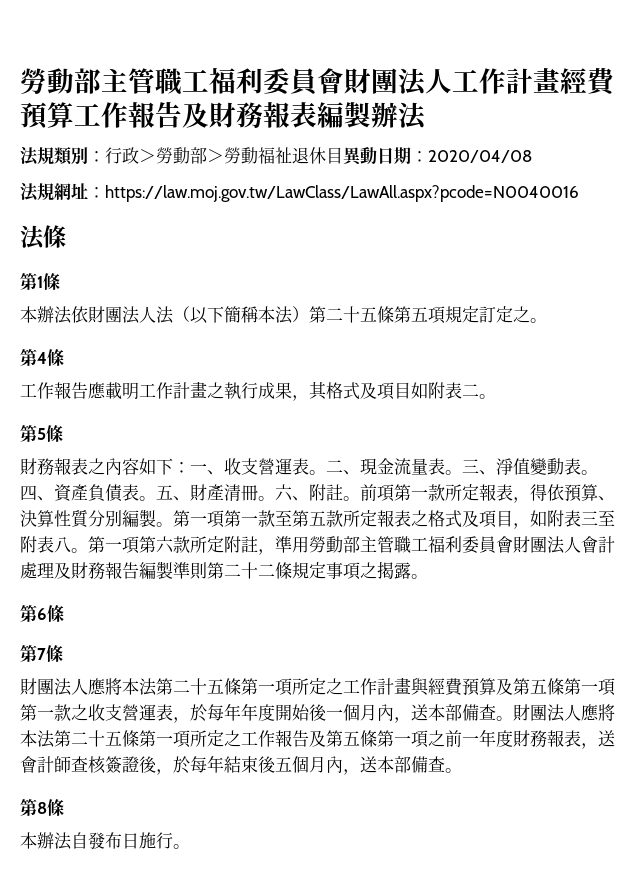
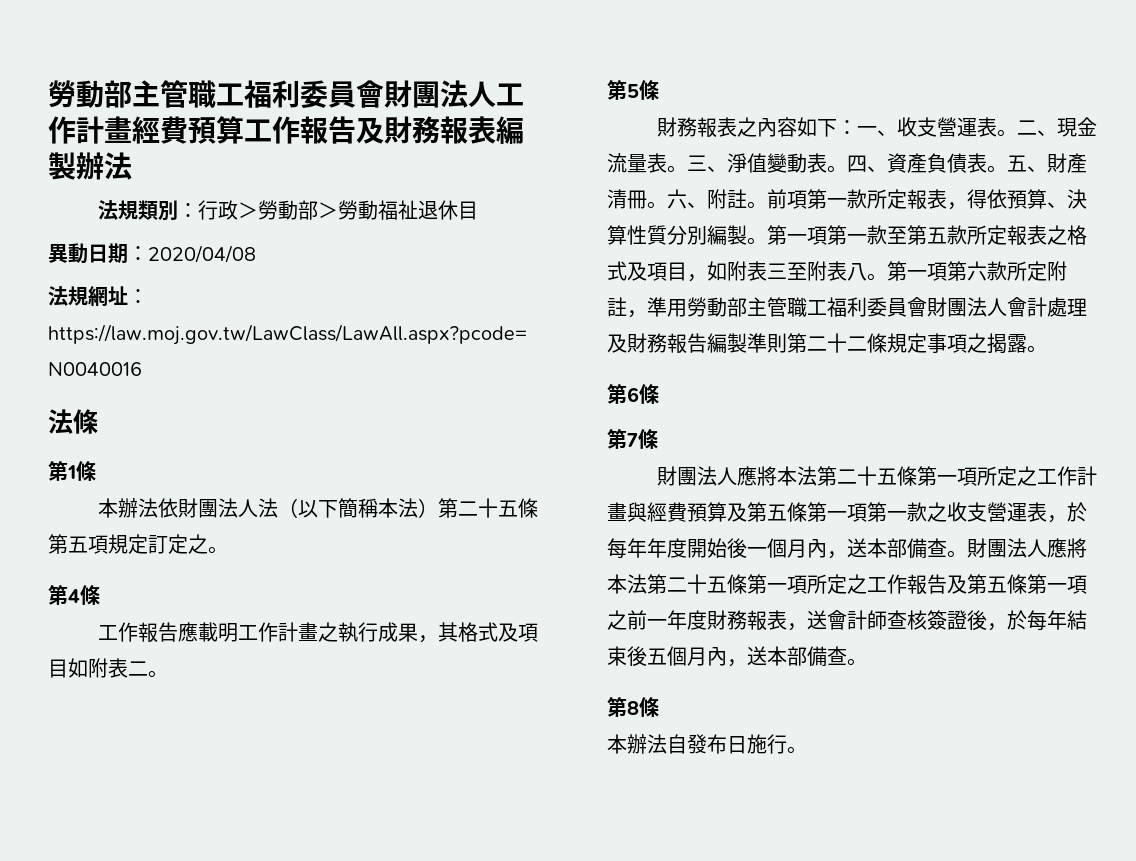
(343, 155) none -> (479, 210) //

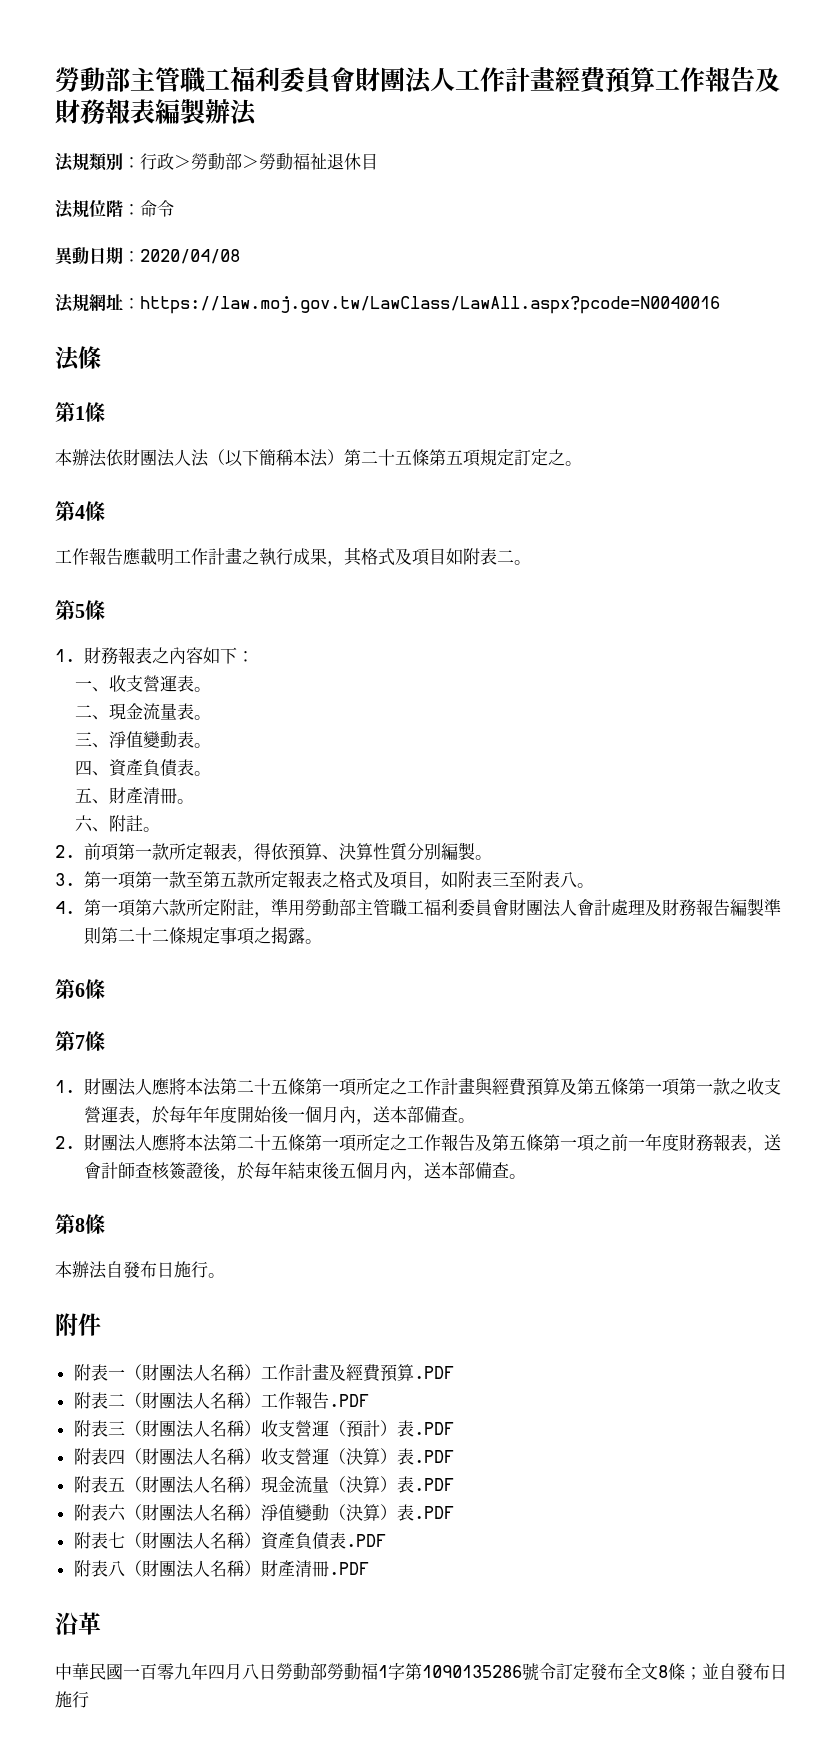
(479, 210) none -> [55,200,174,219] // 法規位階：命令
(659, 90) none -> [55,649,75,662] 1.
(858, 127) none -> (254, 656) //
(1018, 133) none -> (211, 689) //
(687, 169) none -> (211, 717) //
(847, 169) none -> (211, 745) //
(1007, 169) none -> (211, 773) //
(667, 205) none -> (194, 801) //
(767, 205) none -> [55,845,75,858] // 2.
(767, 241) none -> [55,873,75,886] // 3.
(887, 277) none -> [55,901,75,914] // 4.
(658, 439) none -> [55,1080,75,1093] 1.
(967, 554) none -> [55,1136,75,1149] // 2.
(807, 750) none -> [55,1313,101,1337] [73,1363,454,1382] [73,1392,369,1410] [73,1420,454,1438] [73,1448,454,1466] [73,1476,454,1494] [73,1504,454,1522] [73,1532,386,1550] [73,1560,369,1578] [55,1612,101,1635] [55,1662,787,1681] [55,1691,89,1708] // 附件 // 附表一（財團法人名稱）工作計畫及經費預算.PDF // 附表二（財團法人名稱）工作報告.PDF // 附表三（財團法人名稱）收支營運（預計）表.PDF // 附表四（財團法人名稱）收支營運（決算）表.PDF // 附表五（財團法人名稱）現金流量（決算）表.PDF // 附表六（財團法人名稱）淨值變動（決算）表.PDF // 附表七（財團法人名稱）資產負債表.PDF // 附表八（財團法人名稱）財產清冊.PDF // 沿革 // 中華民國一百零九年四月八日勞動部勞動福1字第1090135286號令訂定發布全文8條；並自發布日施行

